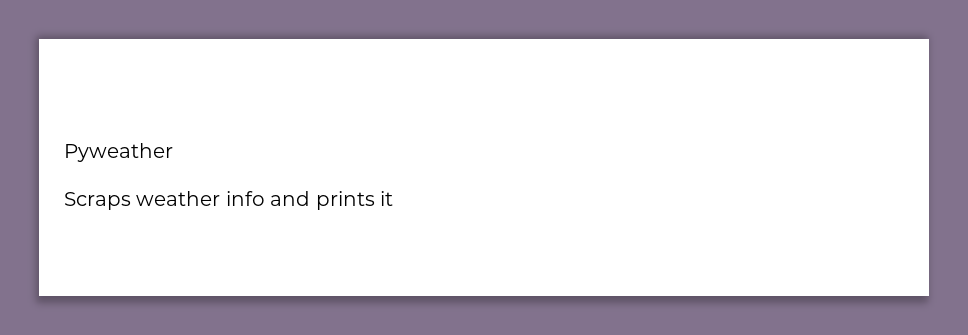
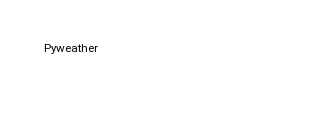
[64,191,393,210] // Scraps weather info and prints it -> (98, 49) none

